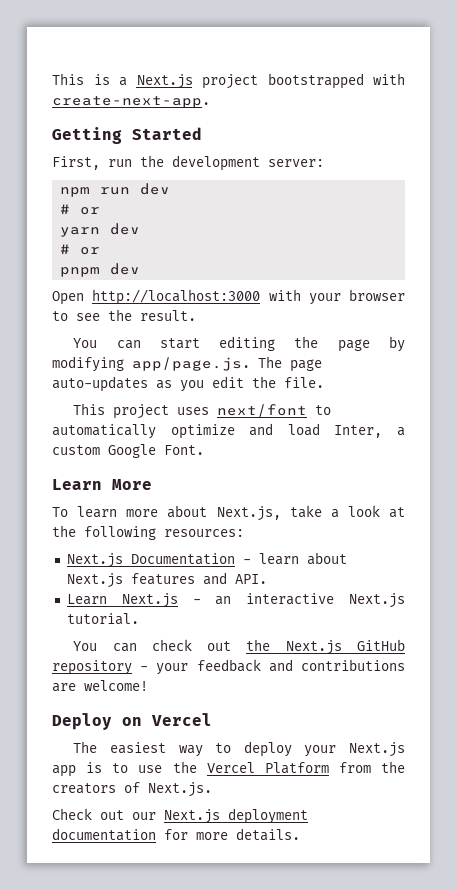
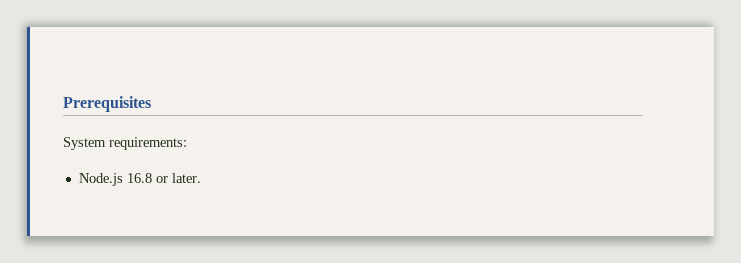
[52,73,405,89] [52,96,210,108] [52,127,202,144] [52,155,324,171] [60,183,171,197] [60,204,101,215] [60,223,141,237] [60,244,101,255] [60,263,141,277] [52,289,405,305] [52,309,196,321] [73,336,405,352] [52,356,322,372] [52,376,324,392] [73,403,332,419] [52,423,405,439] [52,444,204,458] [52,479,152,490] [52,505,405,521] [52,525,244,540] [66,552,347,568] [66,572,267,588] [66,593,405,608] [66,613,139,625] [73,639,405,655] [52,659,405,675] [52,680,148,692] [52,713,212,730] [73,741,405,757] [52,761,405,777] [52,782,212,797] [52,808,308,824] [52,828,300,841] This is a Next.js project bootstrapped with create-next-app. // Getting Started // First, run the development server: // npm run dev // # or // yarn dev // # or // pnpm dev // Open http://localhost:3000 with your browser to see the result. // You can start editing the page by modifying app/page.js. The page auto-updates as you edit the file. // This project uses next/font to automatically optimize and load Inter, a custom Google Font. // Learn More // To learn more about Next.js, take a look at the following resources: // Next.js Documentation - learn about Next.js features and API. // Learn Next.js - an interactive Next.js tutorial. // You can check out the Next.js GitHub repository - your feedback and contributions are welcome! // Deploy on Vercel // The easiest way to deploy your Next.js app is to use the Vercel Platform from the creators of Next.js. // Check out our Next.js deployment documentation for more details. -> [63,96,151,112] [63,137,187,150] [78,173,201,186] Prerequisites // System requirements: // Node.js 16.8 or later.

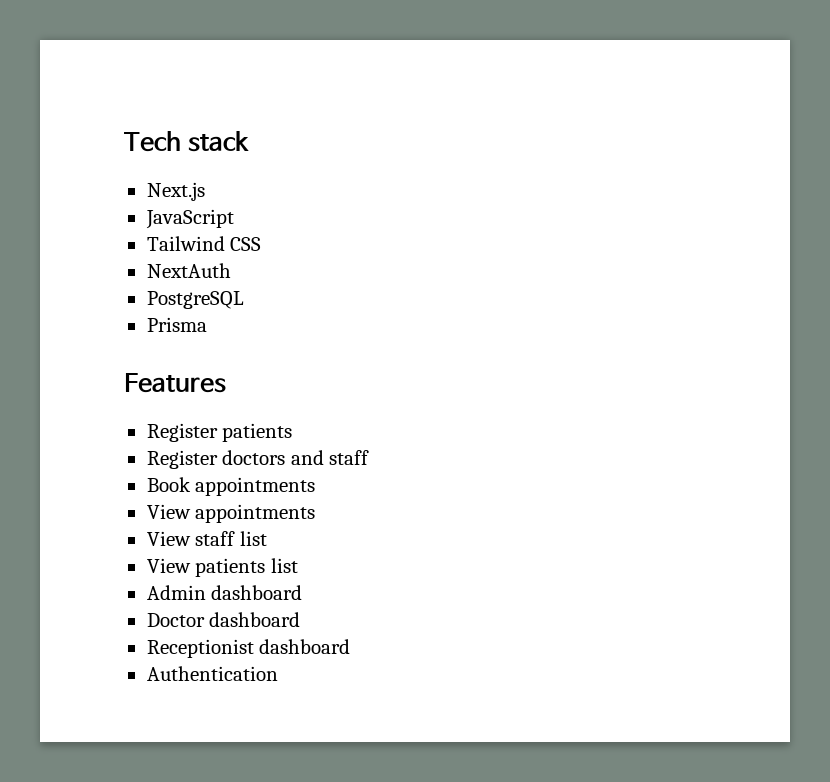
[63,96,151,112] [63,137,187,150] [78,173,201,186] Prerequisites // System requirements: // Node.js 16.8 or later. -> [124,131,249,152] [146,182,205,201] [145,209,234,229] [146,236,262,251] [146,263,231,278] [146,291,244,309] [146,317,207,332] [124,373,226,393] [146,423,293,442] [146,450,370,469] [146,477,316,496] [146,504,316,523] [146,531,267,546] [146,558,298,577] [146,585,303,600] [146,612,301,627] [146,639,351,658] [146,666,278,681] Tech stack // Next.js // JavaScript // Tailwind CSS // NextAuth // PostgreSQL // Prisma // Features // Register patients // Register doctors and staff // Book appointments // View appointments // View staff list // View patients list // Admin dashboard // Doctor dashboard // Receptionist dashboard // Authentication

